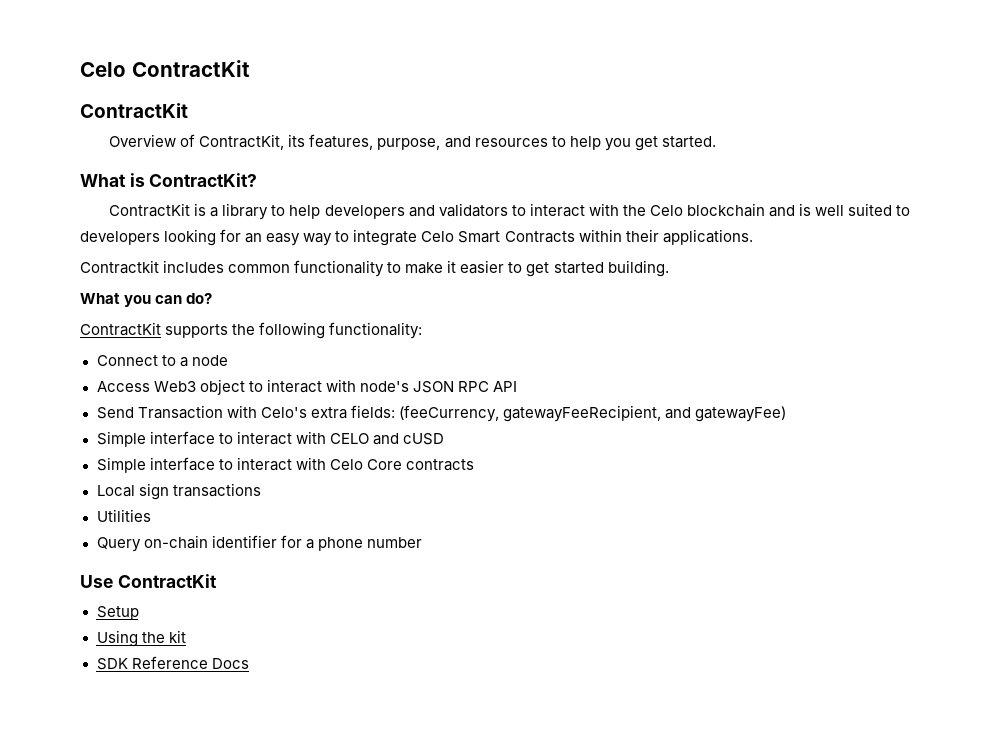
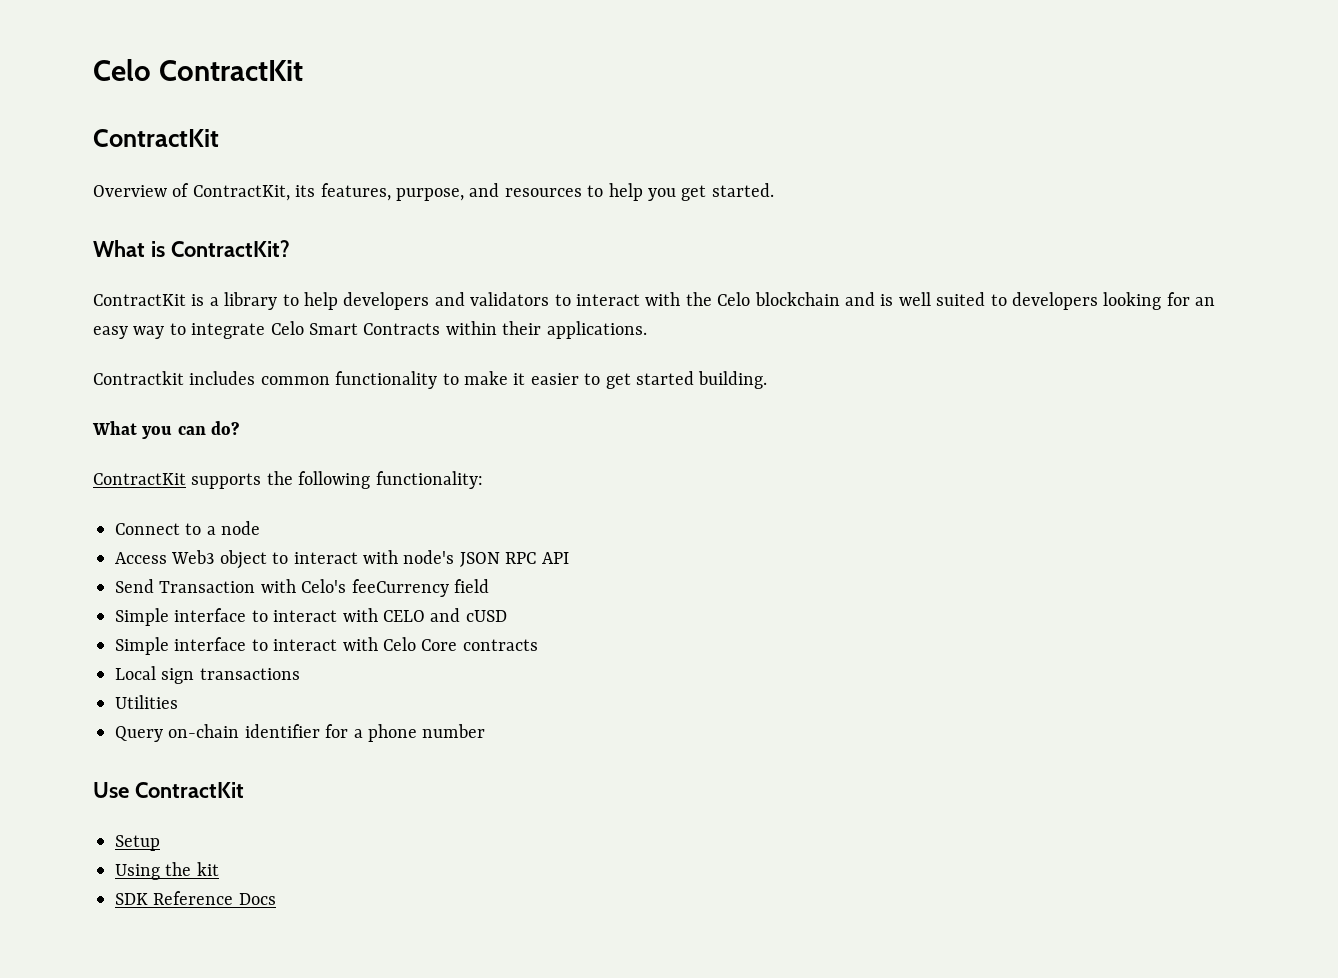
[310,405,786,422] extra fields: (feeCurrency, gatewayFeeRecipient, and gatewayFee) -> [351,579,489,597] feeCurrency field

